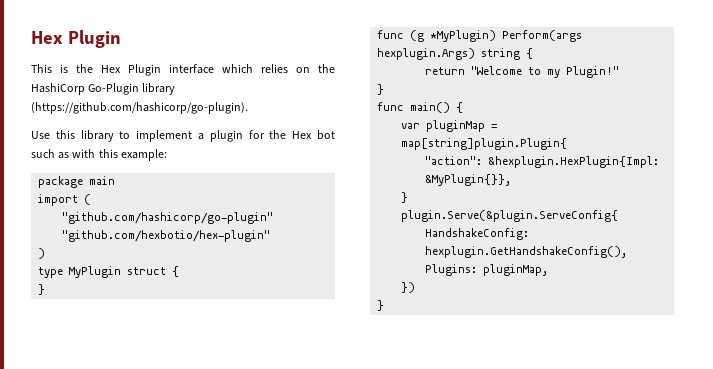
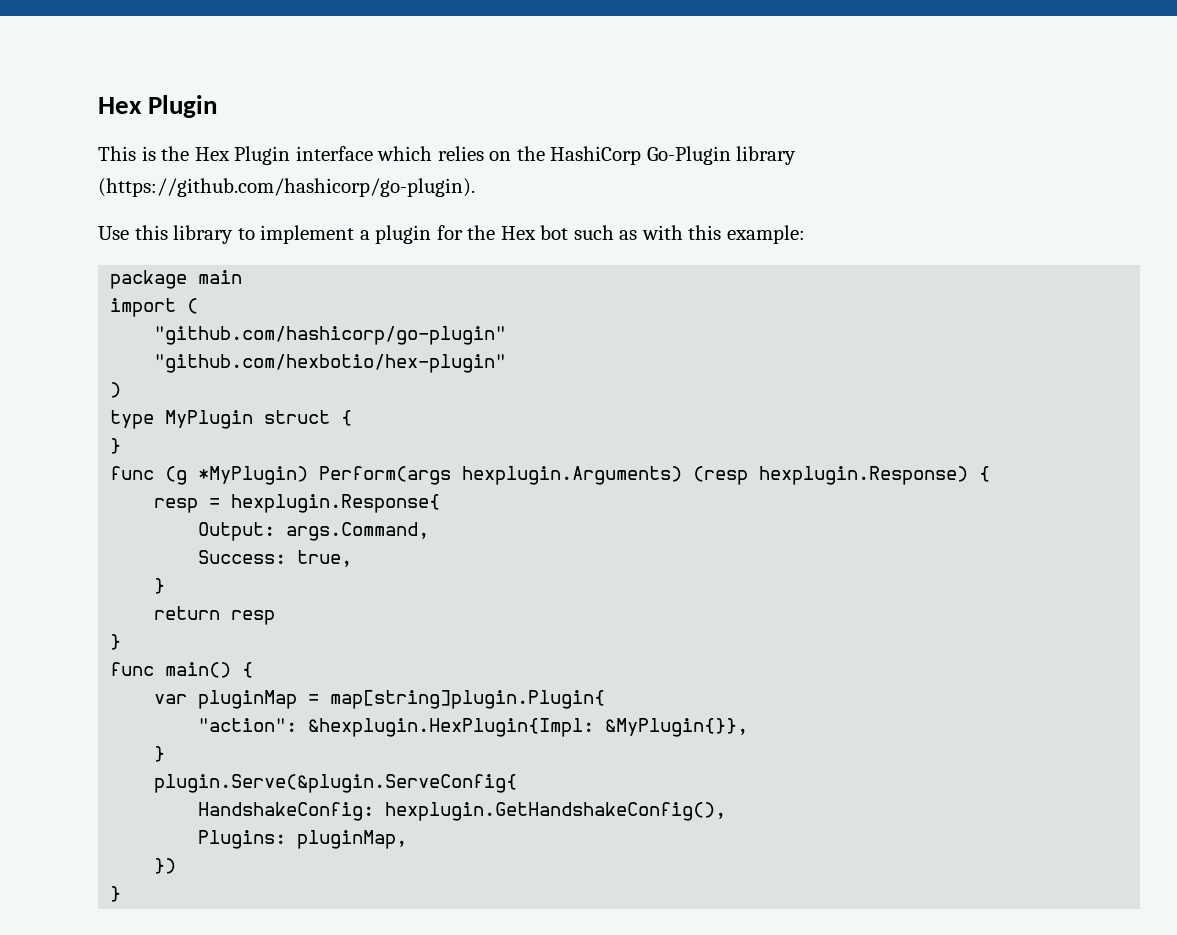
[377,48,534,60] [425,66,620,78] hexplugin.Args) string { // return "Welcome to my Plugin!" -> [462,466,991,485] [154,494,441,513] [198,522,430,541] [198,550,353,567] [154,578,166,594] [154,606,276,625] hexplugin.Arguments) (resp hexplugin.Response) { // resp = hexplugin.Response{ // Output: args.Command, // Success: true, // } // return resp

